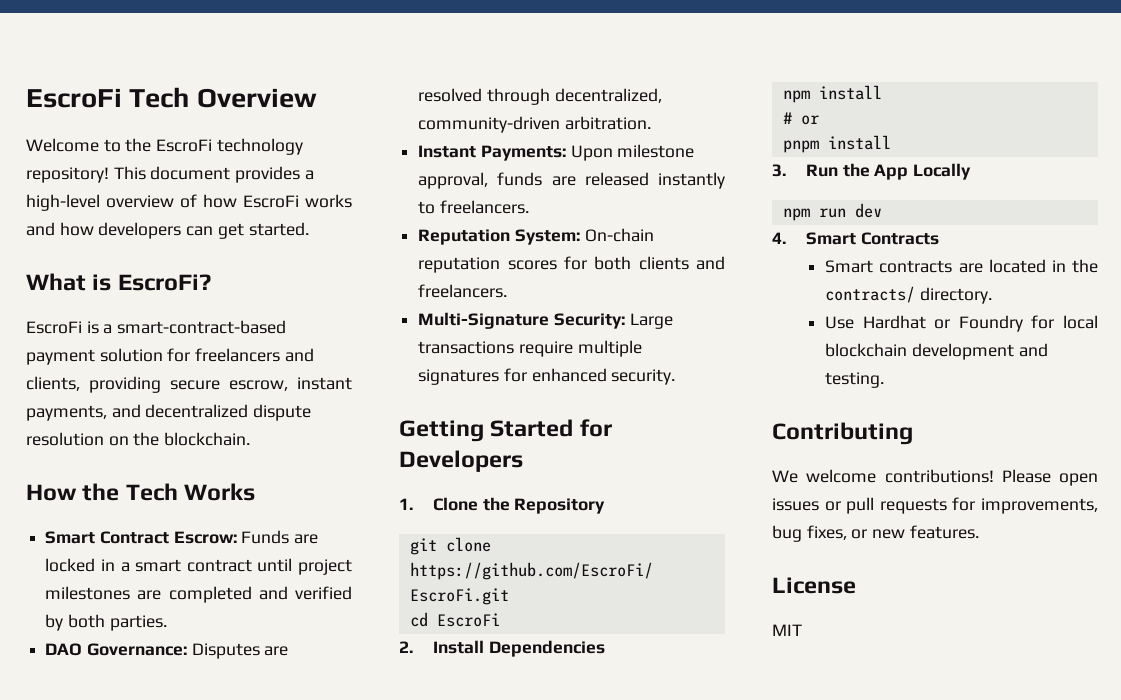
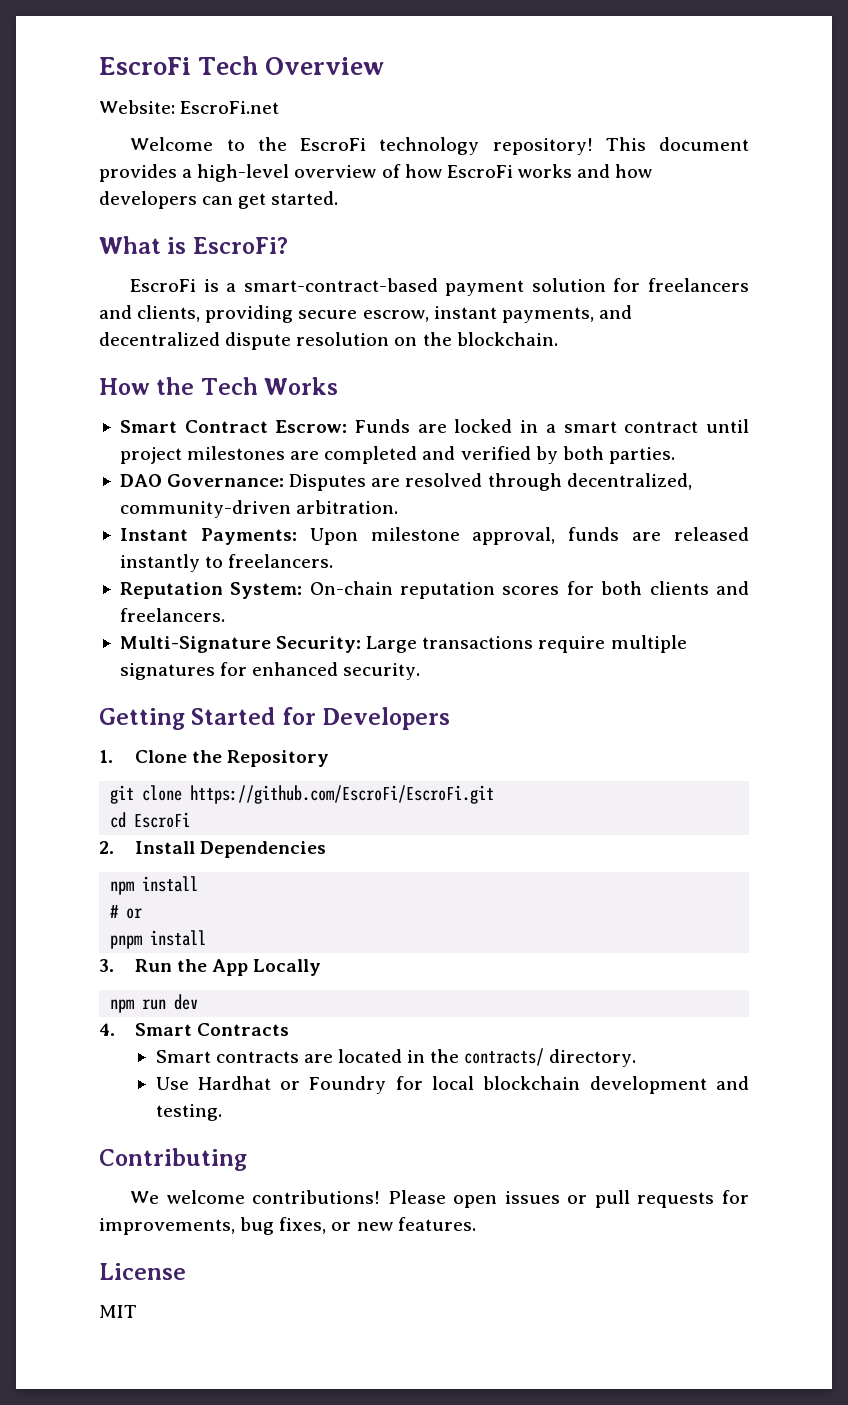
(317, 98) none -> [99,100,280,114] // Website: EscroFi.net

